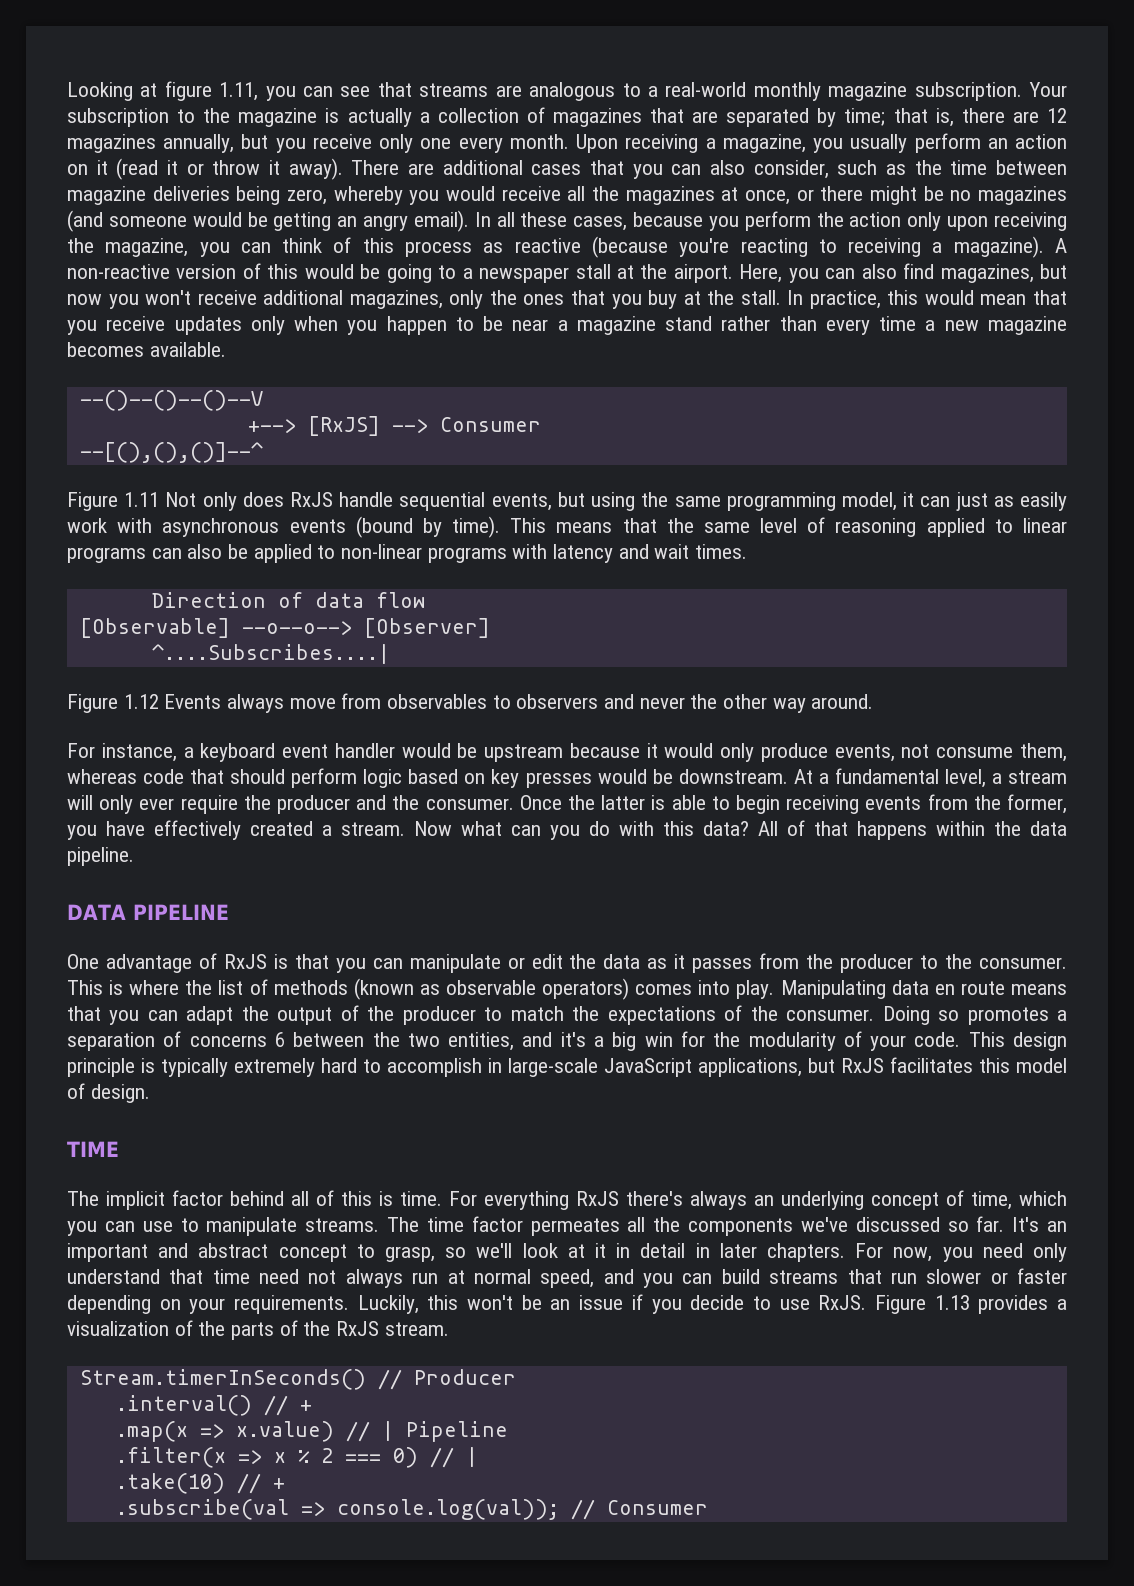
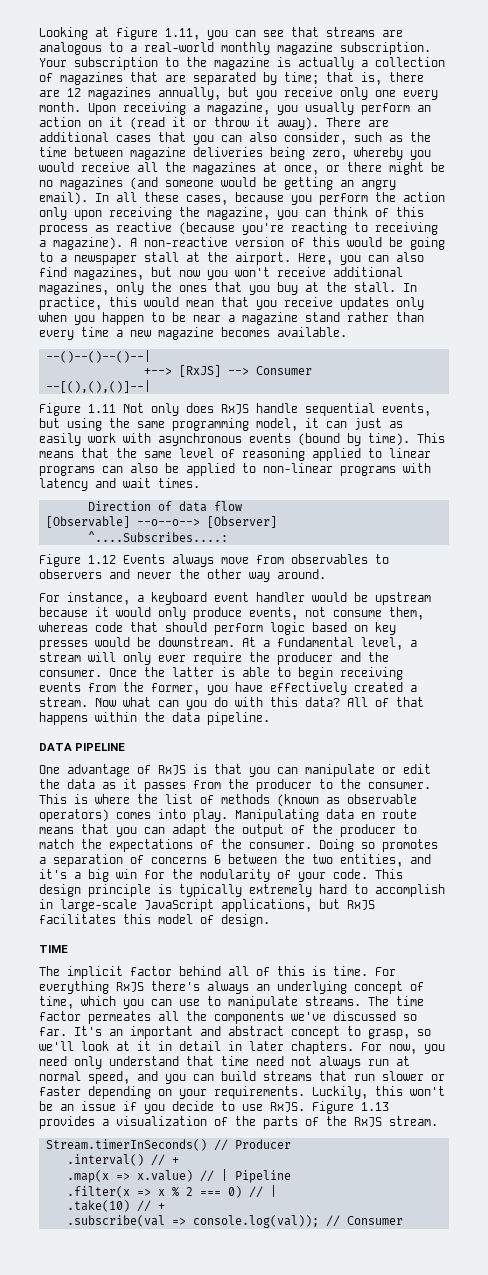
[79,390,263,411] --()--()--()--V -> [45,350,151,363] --()--()--()--|
[79,442,263,463] --[(),(),()]--^ -> [45,380,151,393] --[(),(),()]--|
[151,644,390,664] ^....Subscribes....| -> [87,531,228,542] ^....Subscribes....:

